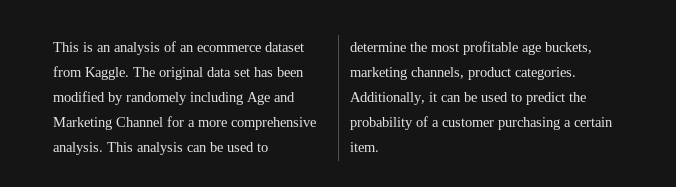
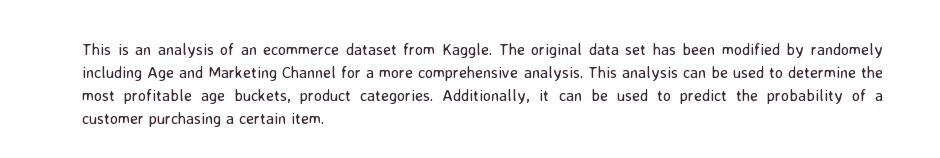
[350,67,464,80] marketing channels, -> (292, 96) none

